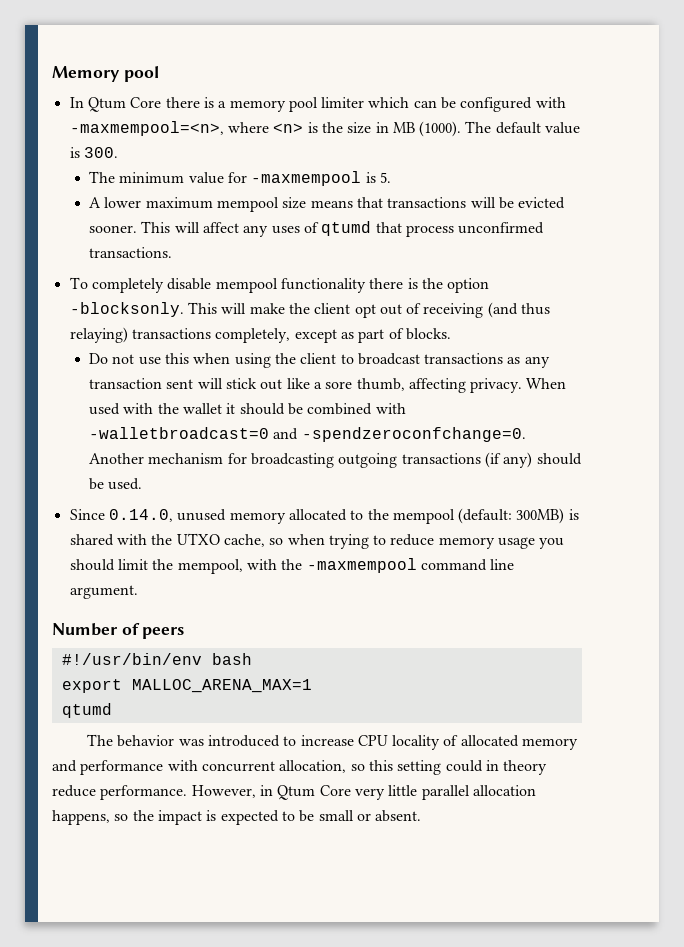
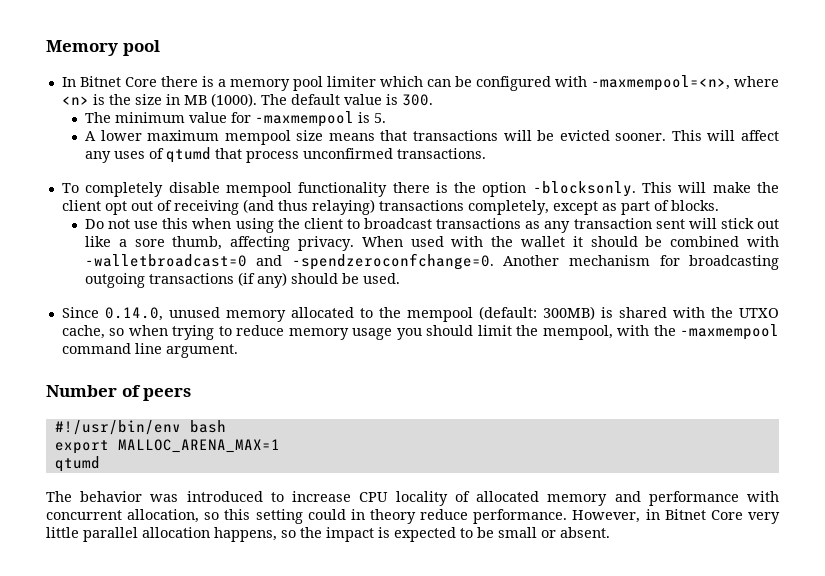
[87,97,126,112] Qtum -> [79,76,121,87] Bitnet
[277,785,316,800] Qtum -> [664,509,706,520] Bitnet

